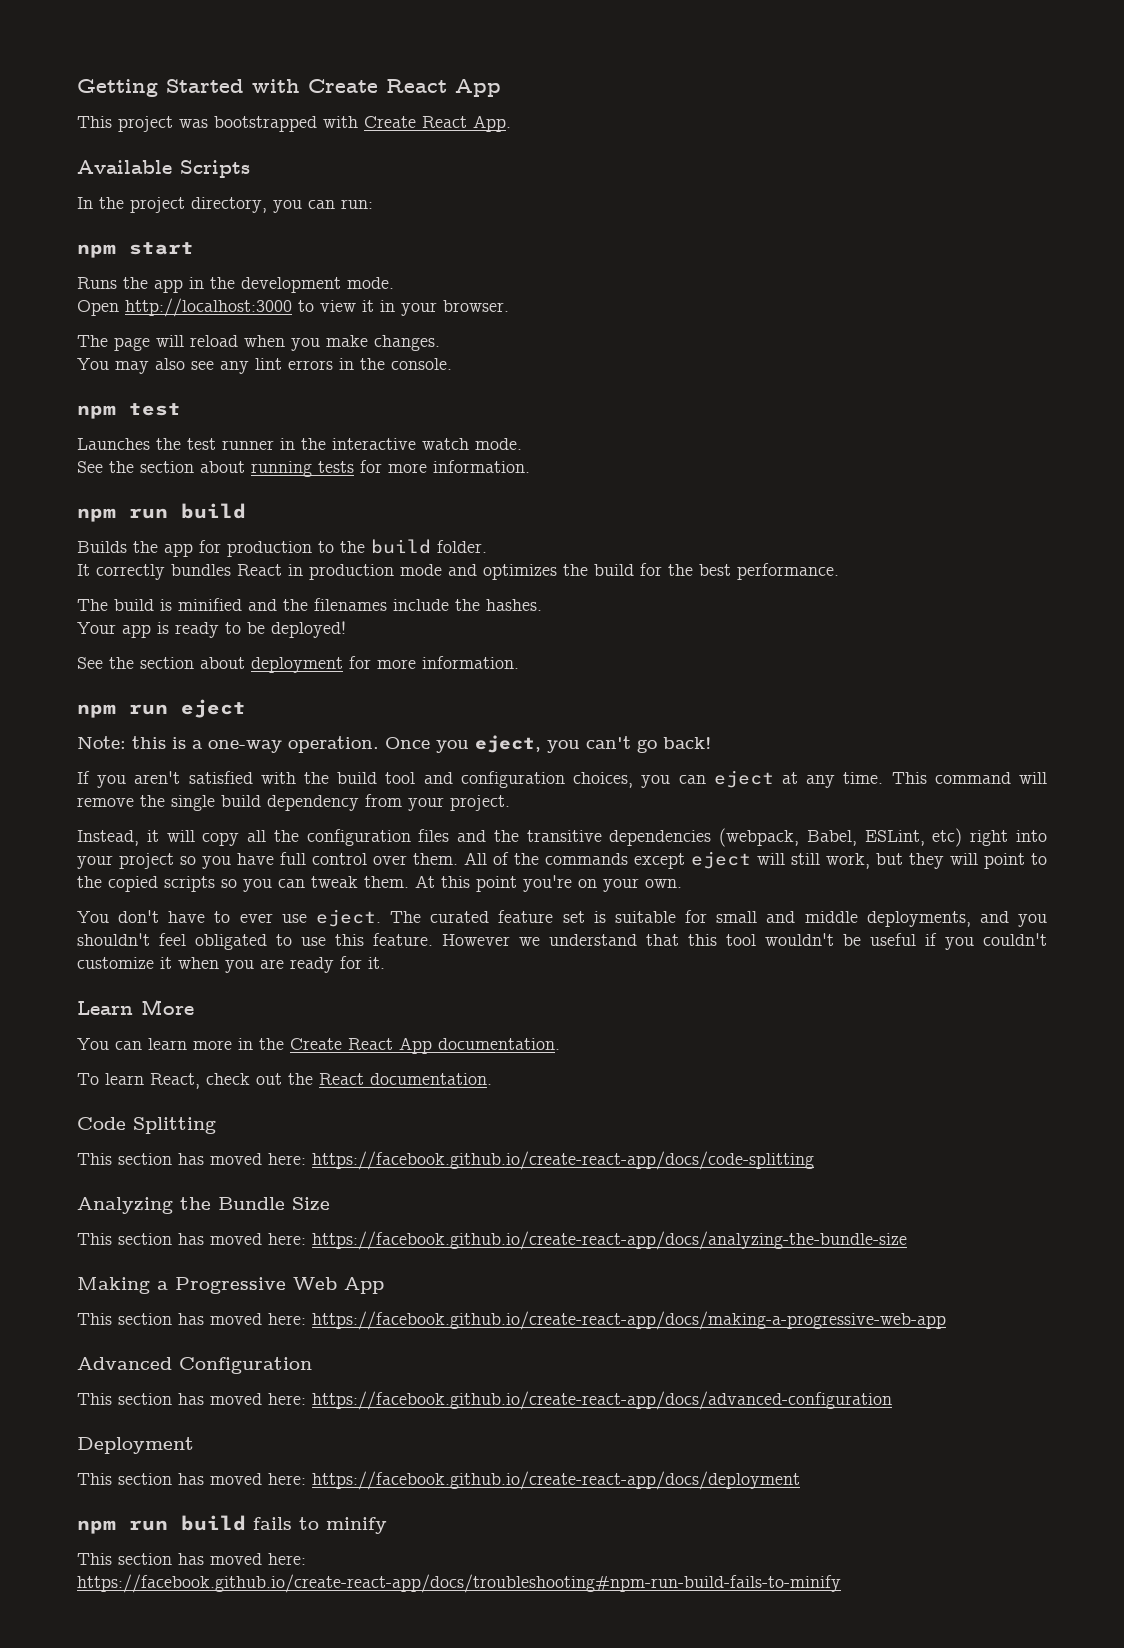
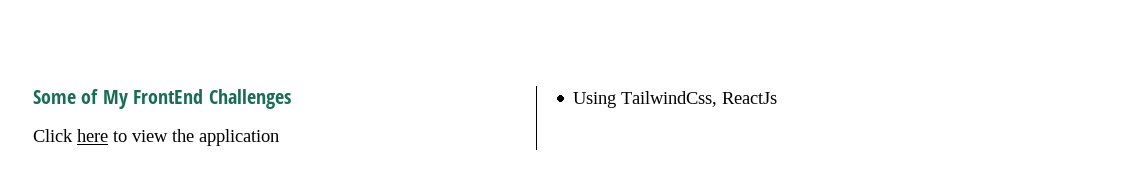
[77,79,501,97] [77,115,511,132] [77,160,250,178] [77,197,373,213] [77,242,194,258] [77,277,394,293] [77,298,509,317] [77,335,440,351] [77,358,452,374] [77,403,181,419] [77,438,522,450] [77,460,530,477] [77,503,246,522] [77,539,487,557] [77,563,839,580] [77,598,542,611] [77,621,346,638] [77,656,519,673] [77,699,246,718] [77,735,712,753] [77,770,1047,788] [77,794,510,811] [77,828,1047,847] [77,851,1047,869] [77,875,682,892] [77,909,1047,927] [77,933,1047,950] [77,956,385,973] [77,999,194,1015] [77,1037,560,1054] [77,1073,492,1089] [77,1117,216,1134] [77,1151,814,1170] [77,1197,330,1214] [77,1231,907,1250] [77,1277,384,1294] [77,1311,946,1330] [77,1357,312,1374] [77,1391,892,1410] [77,1437,194,1454] [77,1471,800,1490] [77,1515,387,1534] [77,1553,306,1565] [77,1574,841,1593] Getting Started with Create React App // This project was bootstrapped with Create React App. // Available Scripts // In the project directory, you can run: // npm start // Runs the app in the development mode. // Open http://localhost:3000 to view it in your browser. // The page will reload when you make changes. // You may also see any lint errors in the console. // npm test // Launches the test runner in the interactive watch mode. // See the section about running tests for more information. // npm run build // Builds the app for production to the build folder. // It correctly bundles React in production mode and optimizes the build for the best performance. // The build is minified and the filenames include the hashes. // Your app is ready to be deployed! // See the section about deployment for more information. // npm run eject // Note: this is a one-way operation. Once you eject, you can't go back! // If you aren't satisfied with the build tool and configuration choices, you can eject at any time. This command will remove the single build dependency from your project. // Instead, it will copy all the configuration files and the transitive dependencies (webpack, Babel, ESLint, etc) right into your project so you have full control over them. All of the commands except eject will still work, but they will point to the copied scripts so you can tweak them. At this point you're on your own. // You don't have to ever use eject. The curated feature set is suitable for small and middle deployments, and you shouldn't feel obligated to use this feature. However we understand that this tool wouldn't be useful if you couldn't customize it when you are ready for it. // Learn More // You can learn more in the Create React App documentation. // To learn React, check out the React documentation. // Code Splitting // This section has moved here: https://facebook.github.io/create-react-app/docs/code-splitting // Analyzing the Bundle Size // This section has moved here: https://facebook.github.io/create-react-app/docs/analyzing-the-bundle-size // Making a Progressive Web App // This section has moved here: https://facebook.github.io/create-react-app/docs/making-a-progressive-web-app // Advanced Configuration // This section has moved here: https://facebook.github.io/create-react-app/docs/advanced-configuration // Deployment // This section has moved here: https://facebook.github.io/create-react-app/docs/deployment // npm run build fails to minify // This section has moved here: https://facebook.github.io/create-react-app/docs/troubleshooting#npm-run-build-fails-to-minify -> [33,89,291,109] [33,129,279,146] [573,91,778,108] Some of My FrontEnd Challenges // Click here to view the application // Using TailwindCss, ReactJs

